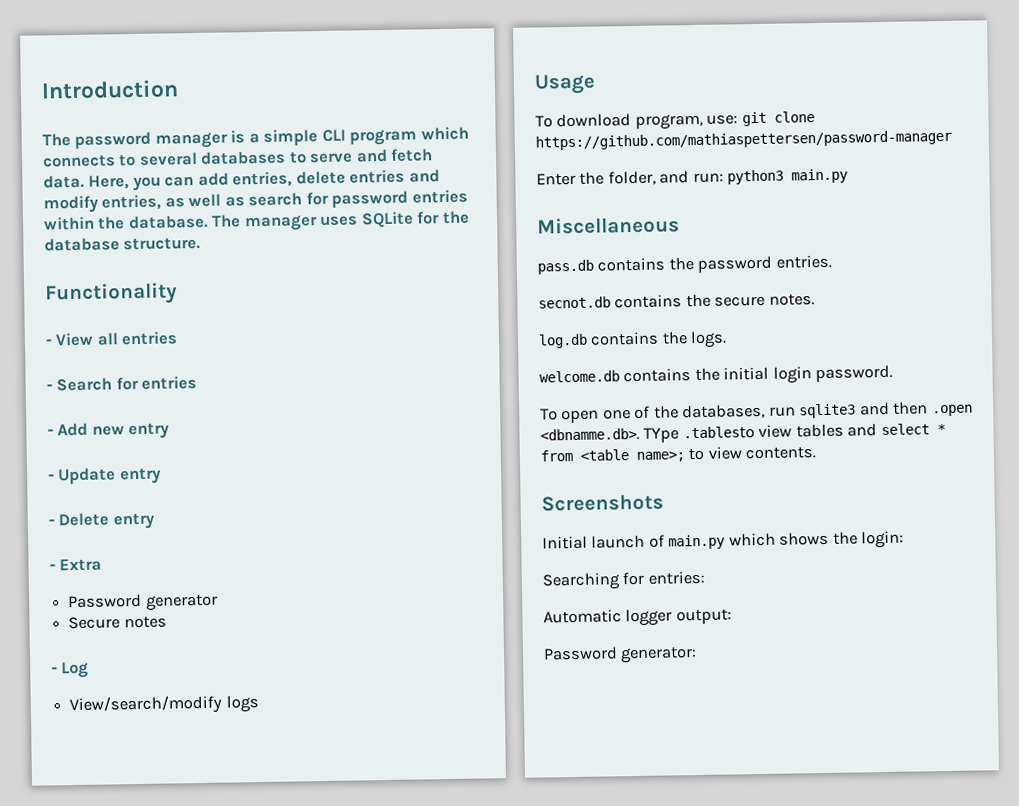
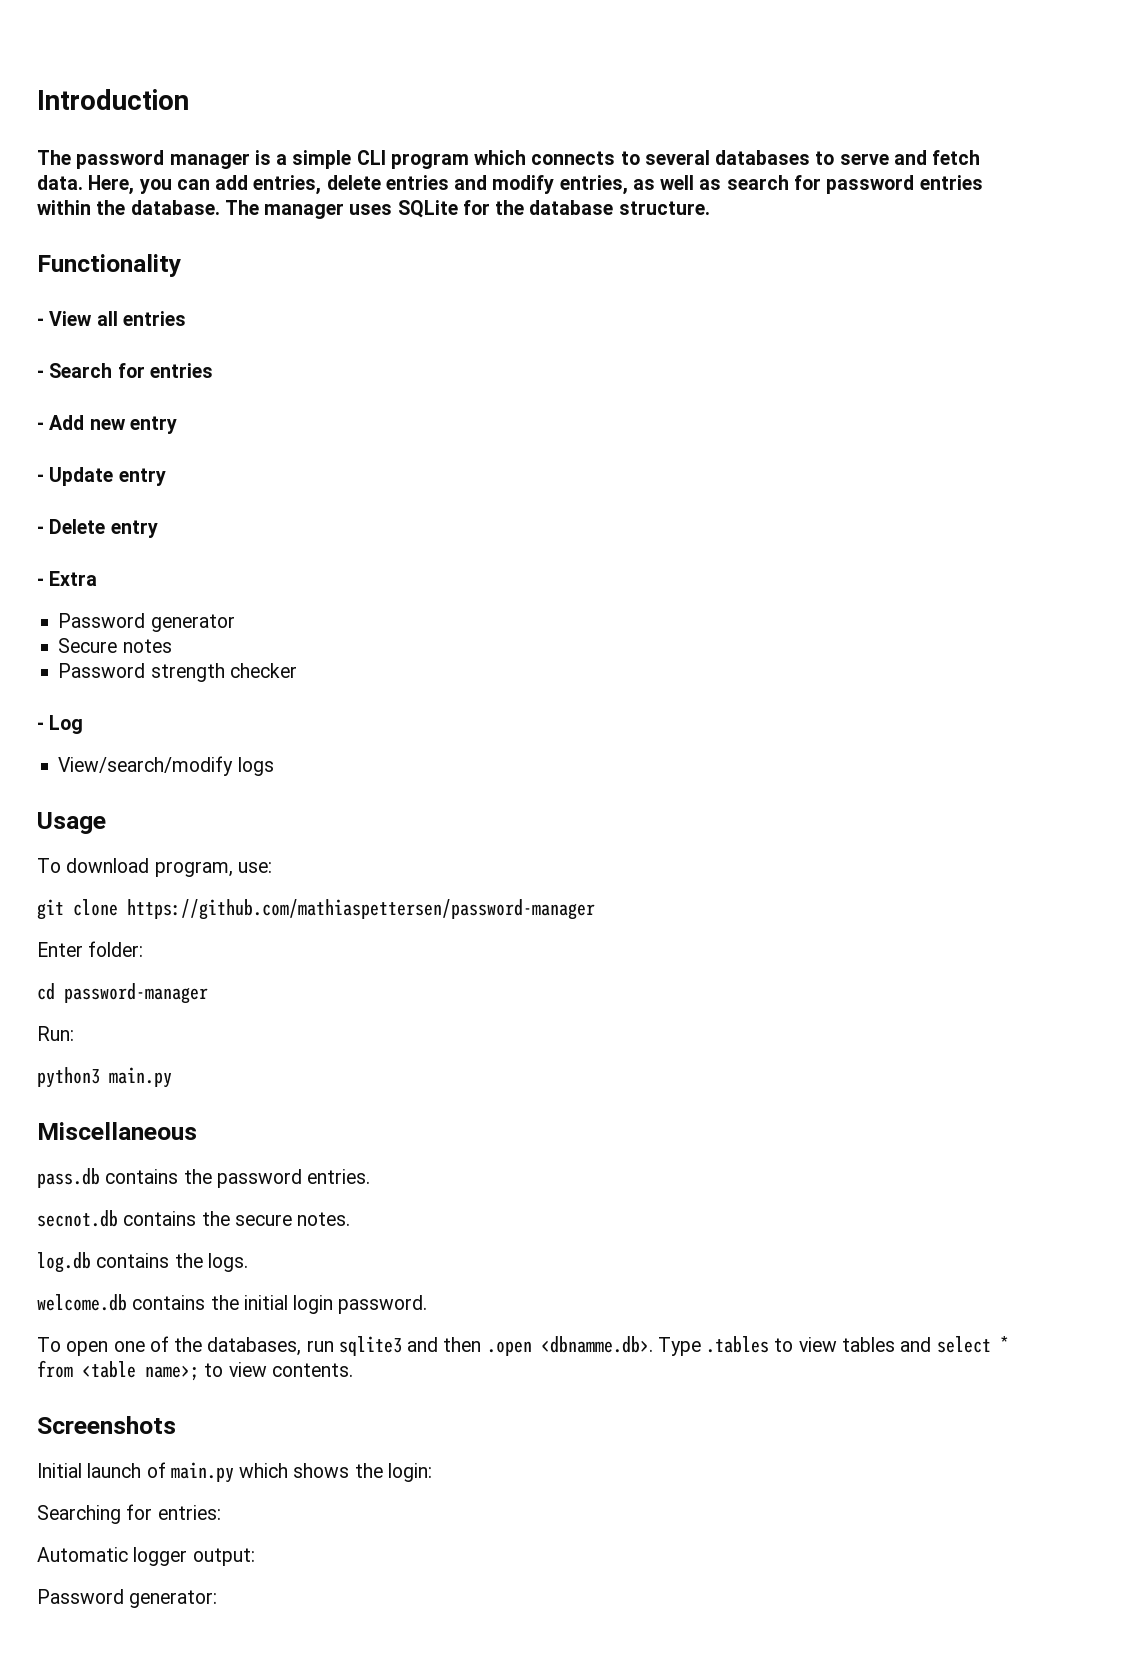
(167, 622) none -> [58,663,297,682] // Password strength checker
(739, 119) none -> (272, 867) //
[579,170,724,186] the folder, and run: -> [88,941,144,957] [37,983,208,1004] [37,1026,74,1041] folder: // cd password-manager // Run: //
[643,426,755,443] TYpe .tablesto -> [657,1336,794,1356] Type .tables to

